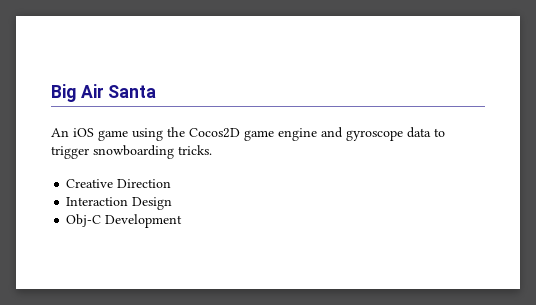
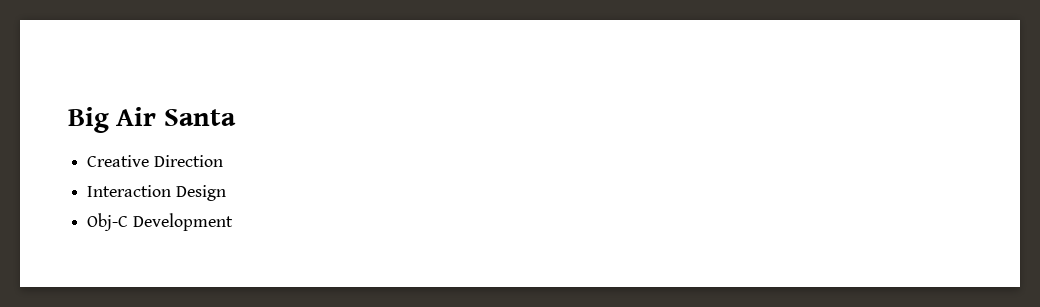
[51,127,445,141] [51,145,212,159] // An iOS game using the Cocos2D game engine and gyroscope data to trigger snowboarding tricks. -> (236, 117) none

